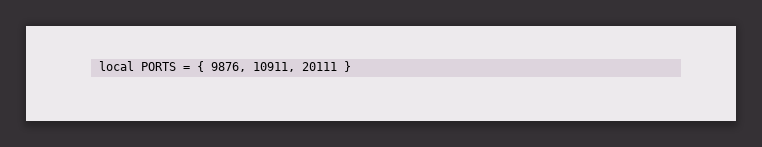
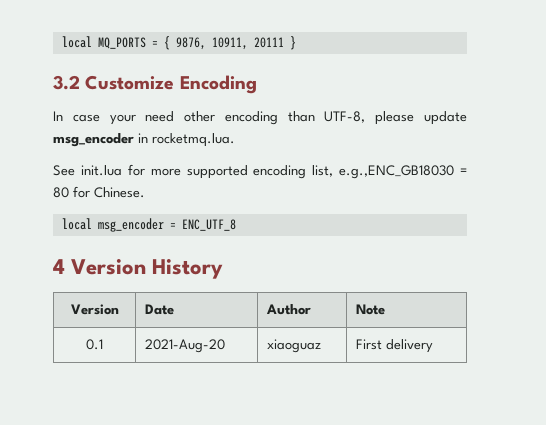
[98,61,176,71] local PORTS -> [61,36,146,49] local MQ_PORTS
(351, 66) none -> [53,75,257,94] [53,111,467,125] [53,133,235,147] [53,164,467,179] [53,186,145,198] [61,218,236,232] [53,259,224,279] [70,304,119,315] [144,304,174,315] [265,304,311,315] [355,304,385,315] [86,339,103,350] [144,339,225,353] [266,339,321,353] [355,339,433,353] // 3.2 Customize Encoding // In case your need other encoding than UTF-8, please update msg_encoder in rocketmq.lua. // See init.lua for more supported encoding list, e.g.,ENC_GB18030 = 80 for Chinese. // local msg_encoder = ENC_UTF_8 // 4 Version History // Version | Date | Author | Note // 0.1 | 2021-Aug-20 | xiaoguaz | First delivery

